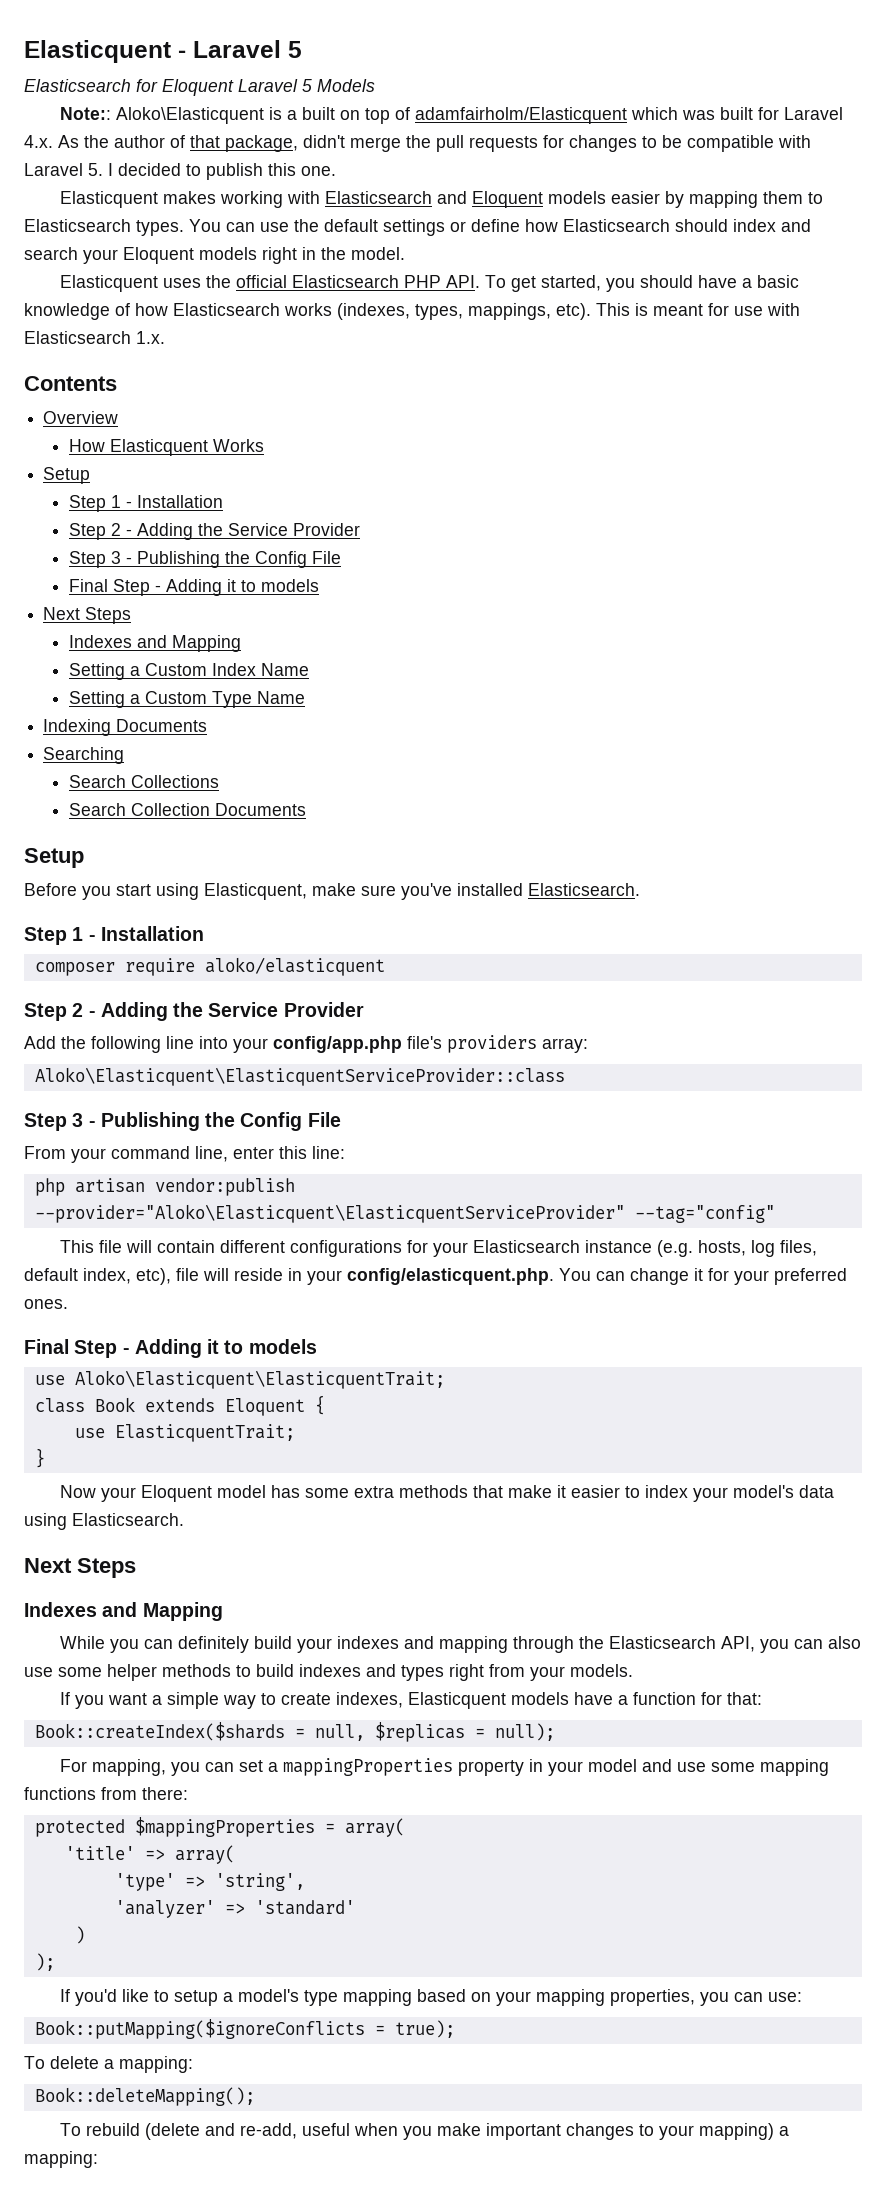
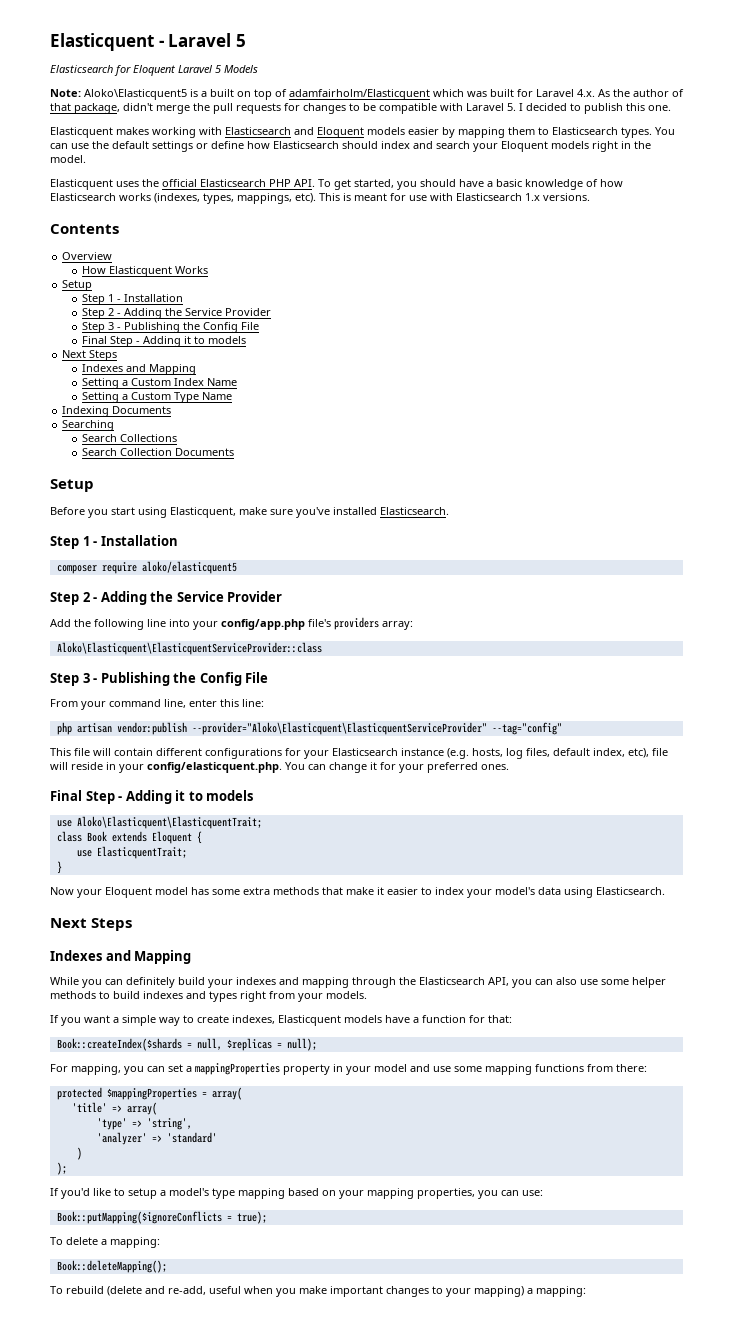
[59,107,264,124] Note:: Aloko\Elasticquent -> [50,89,187,100] Note: Aloko\Elasticquent5
[136,331,165,344] 1.x. -> [525,193,590,201] 1.x versions.
[204,957,385,976] aloko/elasticquent -> [141,561,237,574] aloko/elasticquent5

